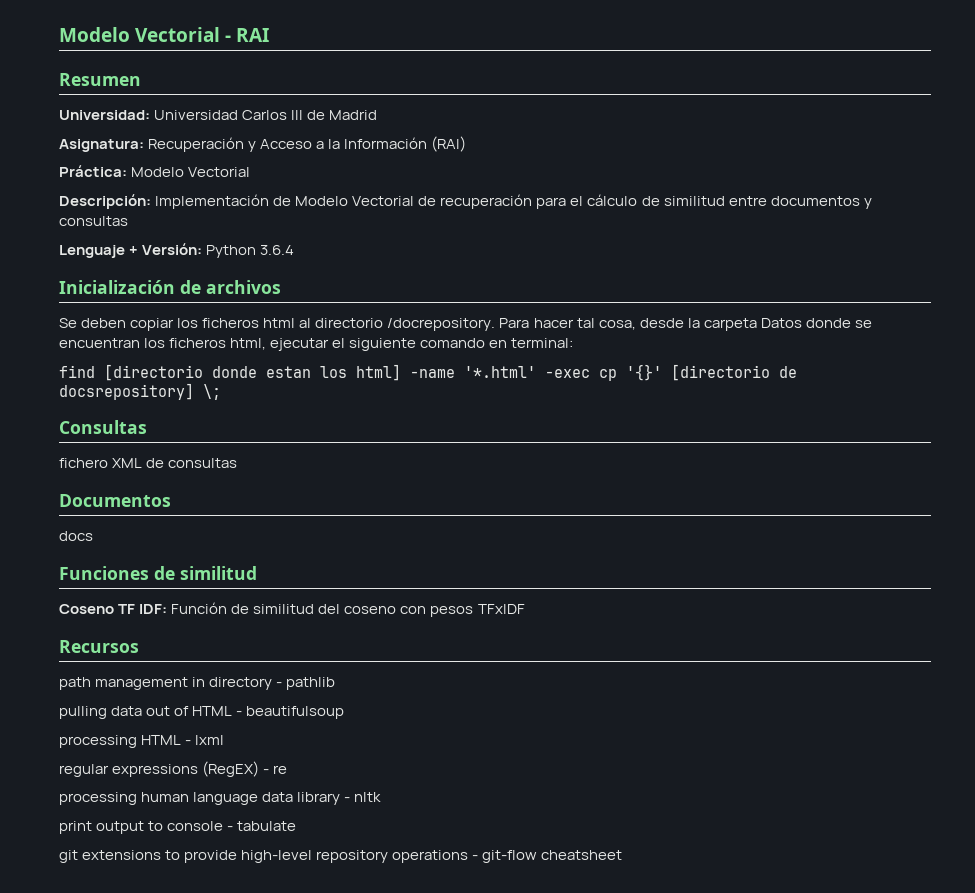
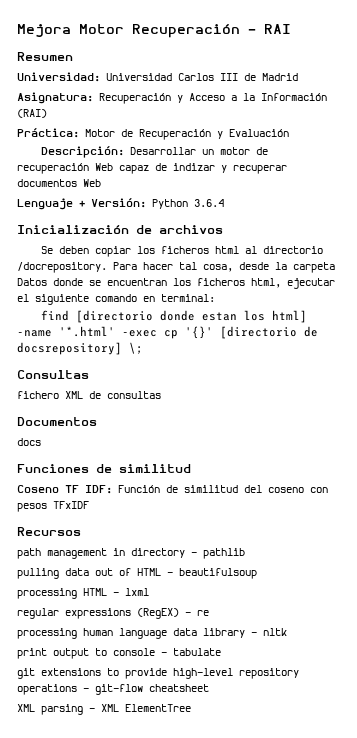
[59,27,221,42] Modelo Vectorial -> [17,23,240,38] Mejora Motor Recuperación
[131,167,251,177] [59,194,872,209] [59,216,128,226] Modelo Vectorial // Descripción: Implementación de Modelo Vectorial de recuperación para el cálculo de similitud entre documentos y consultas -> [85,129,289,140] [40,146,268,158] [17,163,287,174] [17,179,101,187] Motor de Recuperación y Evaluación // Descripción: Desarrollar un motor de recuperación Web capaz de indizar y recuperar documentos Web
(623, 855) none -> [17,704,191,715] // XML parsing - XML ElementTree

